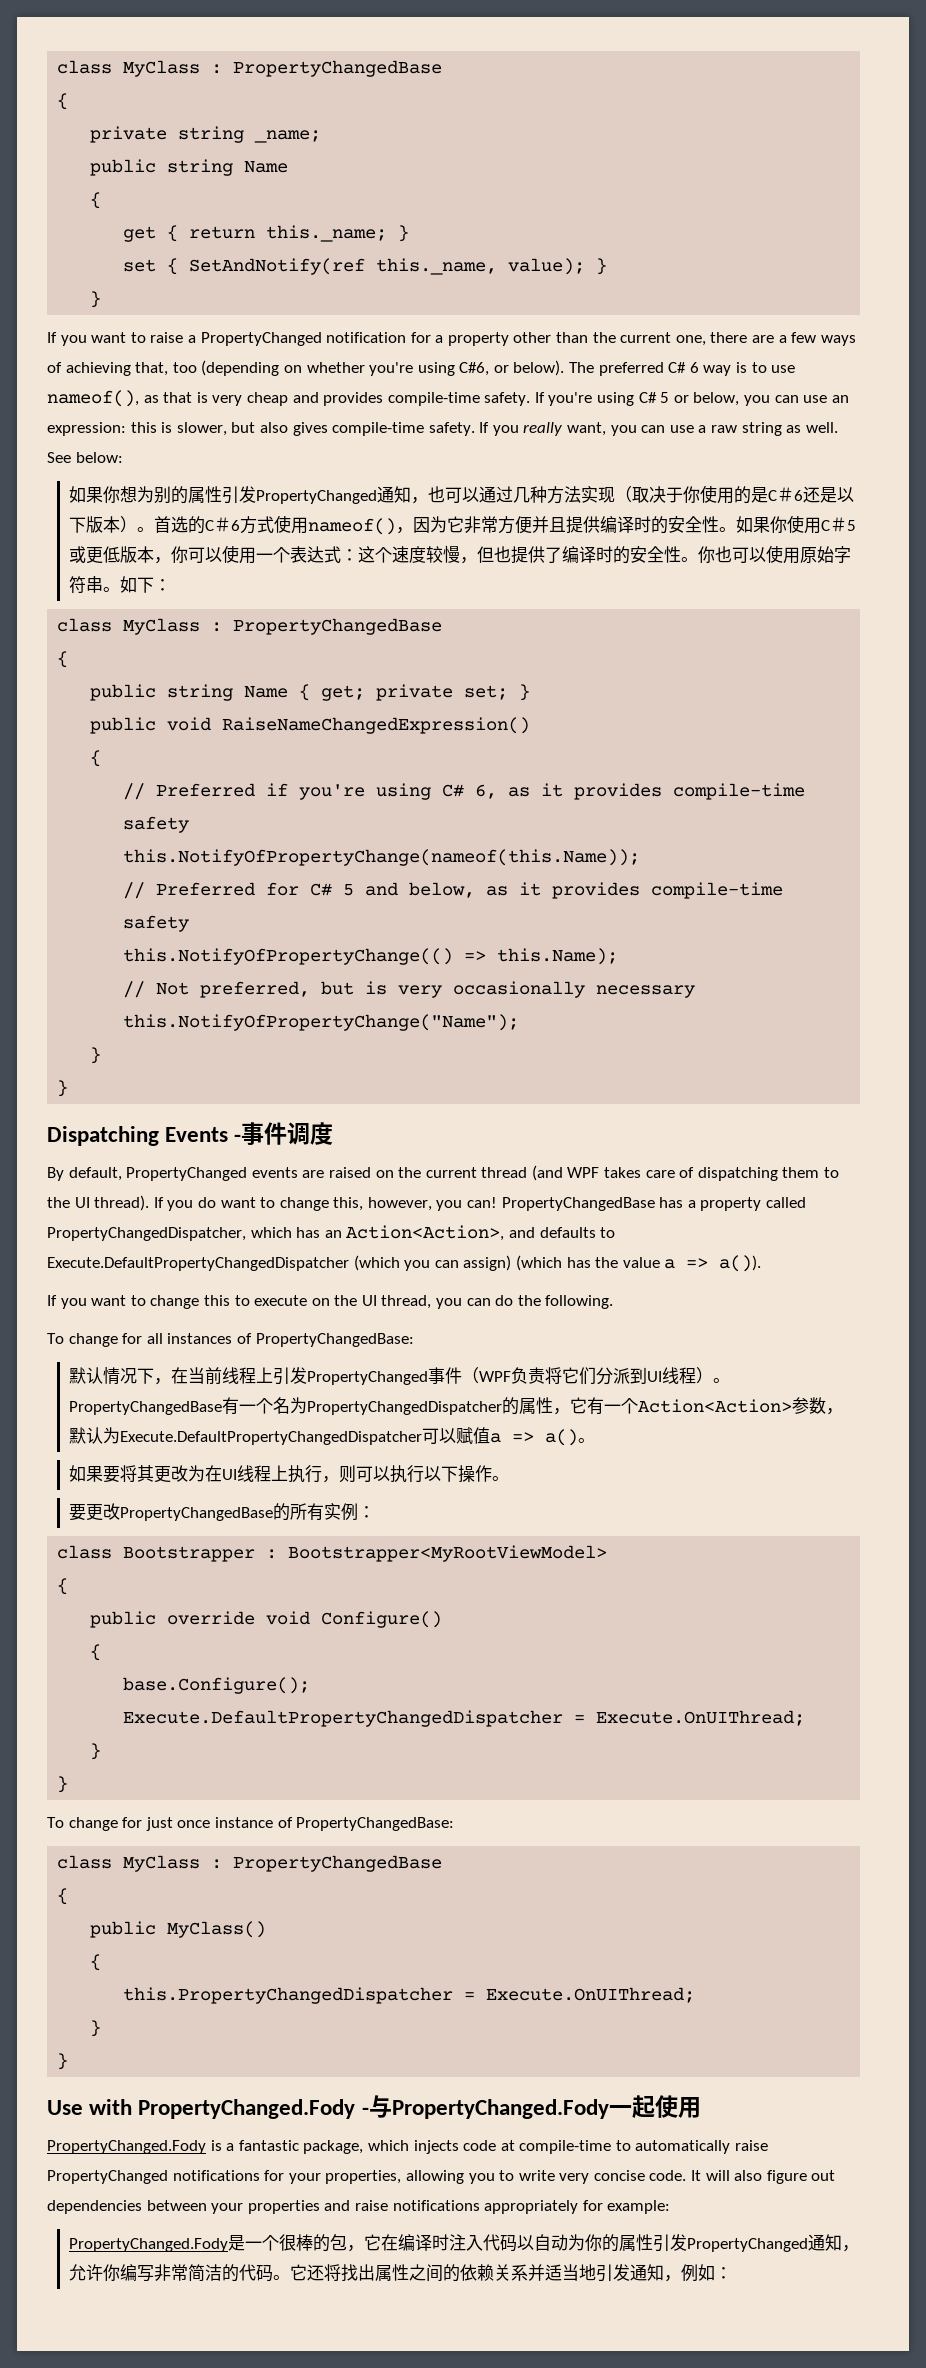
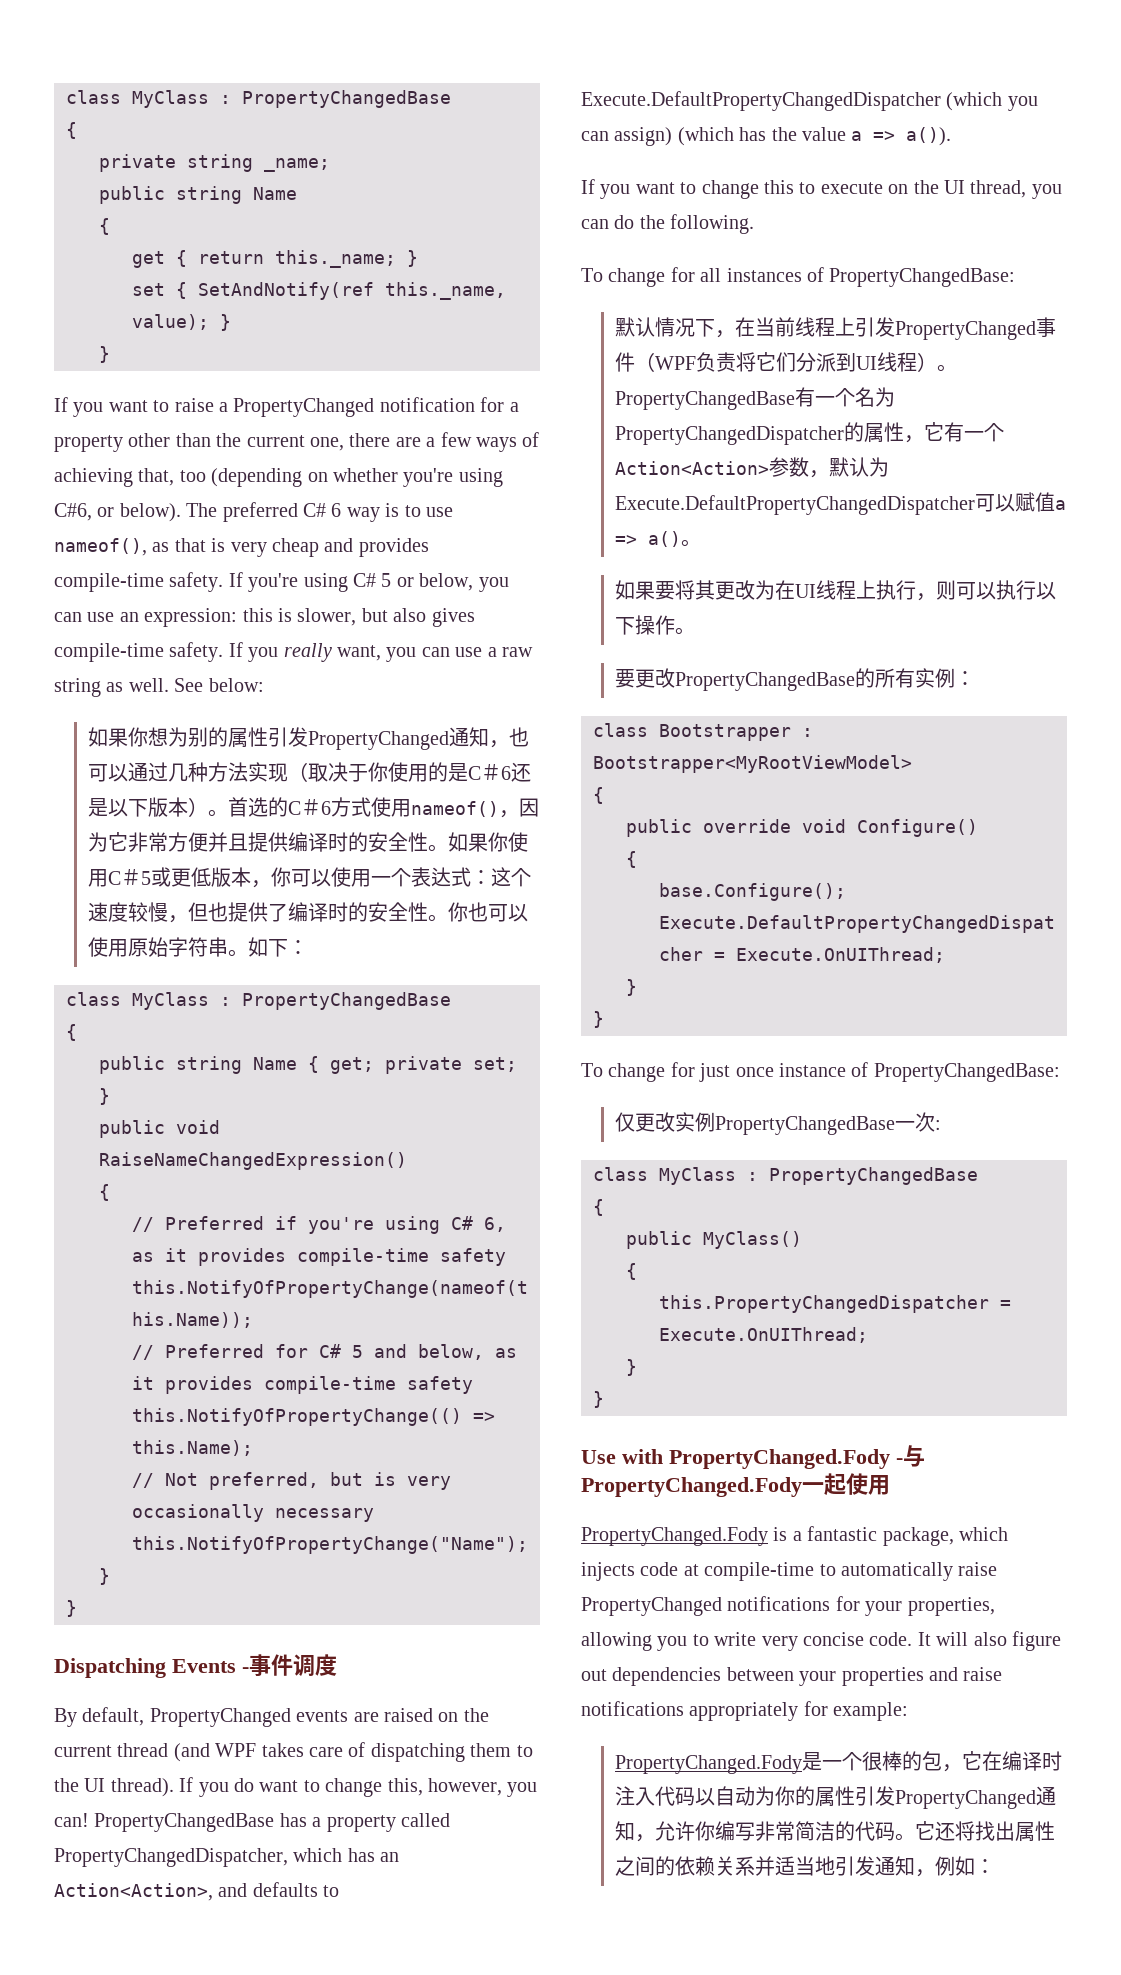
(455, 1824) none -> [614,1112,941,1135] // 仅更改实例PropertyChangedBase一次:

